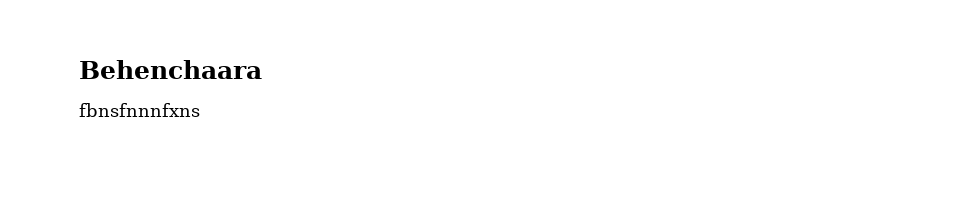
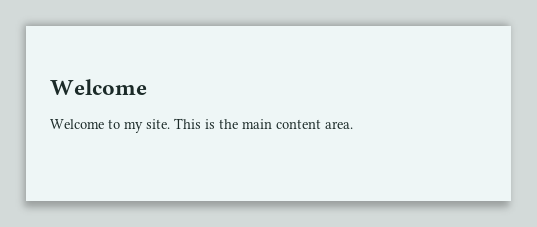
[79,60,262,79] [79,103,200,117] Behenchaara // fbnsfnnnfxns -> [50,79,147,95] [50,118,353,133] Welcome // Welcome to my site. This is the main content area.

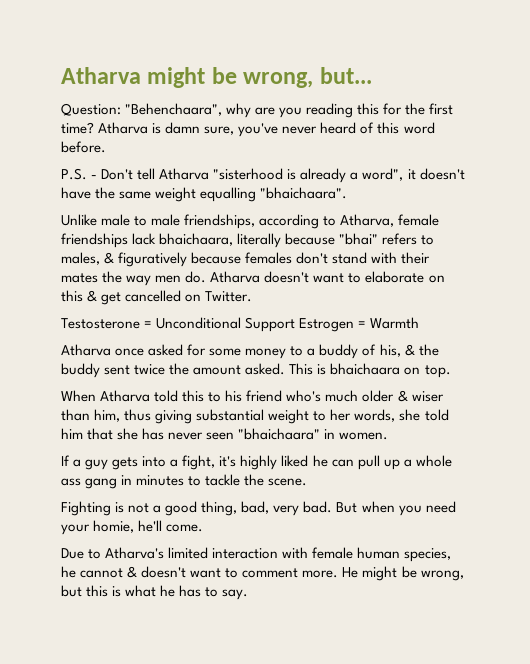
[50,79,147,95] [50,118,353,133] Welcome // Welcome to my site. This is the main content area. -> [61,67,372,88] [61,103,454,118] [61,122,435,137] [61,141,106,153] [61,168,465,183] [61,187,348,202] [61,214,440,229] [61,233,435,248] [61,252,431,267] [61,271,445,286] [61,290,253,305] [61,317,420,332] [61,344,439,359] [61,363,451,378] [61,390,444,402] [61,409,449,424] [61,428,389,440] [61,455,452,470] [61,474,308,489] [61,501,456,516] [61,520,204,535] [61,547,452,562] [61,566,464,581] [61,585,249,600] Atharva might be wrong, but... // Question: "Behenchaara", why are you reading this for the first time? Atharva is damn sure, you've never heard of this word before. // P.S. - Don't tell Atharva "sisterhood is already a word", it doesn't have the same weight equalling "bhaichaara". // Unlike male to male friendships, according to Atharva, female friendships lack bhaichaara, literally because "bhai" refers to males, & figuratively because females don't stand with their mates the way men do. Atharva doesn't want to elaborate on this & get cancelled on Twitter. // Testosterone = Unconditional Support Estrogen = Warmth // Atharva once asked for some money to a buddy of his, & the buddy sent twice the amount asked. This is bhaichaara on top. // When Atharva told this to his friend who's much older & wiser than him, thus giving substantial weight to her words, she told him that she has never seen "bhaichaara" in women. // If a guy gets into a fight, it's highly liked he can pull up a whole ass gang in minutes to tackle the scene. // Fighting is not a good thing, bad, very bad. But when you need your homie, he'll come. // Due to Atharva's limited interaction with female human species, he cannot & doesn't want to comment more. He might be wrong, but this is what he has to say.

